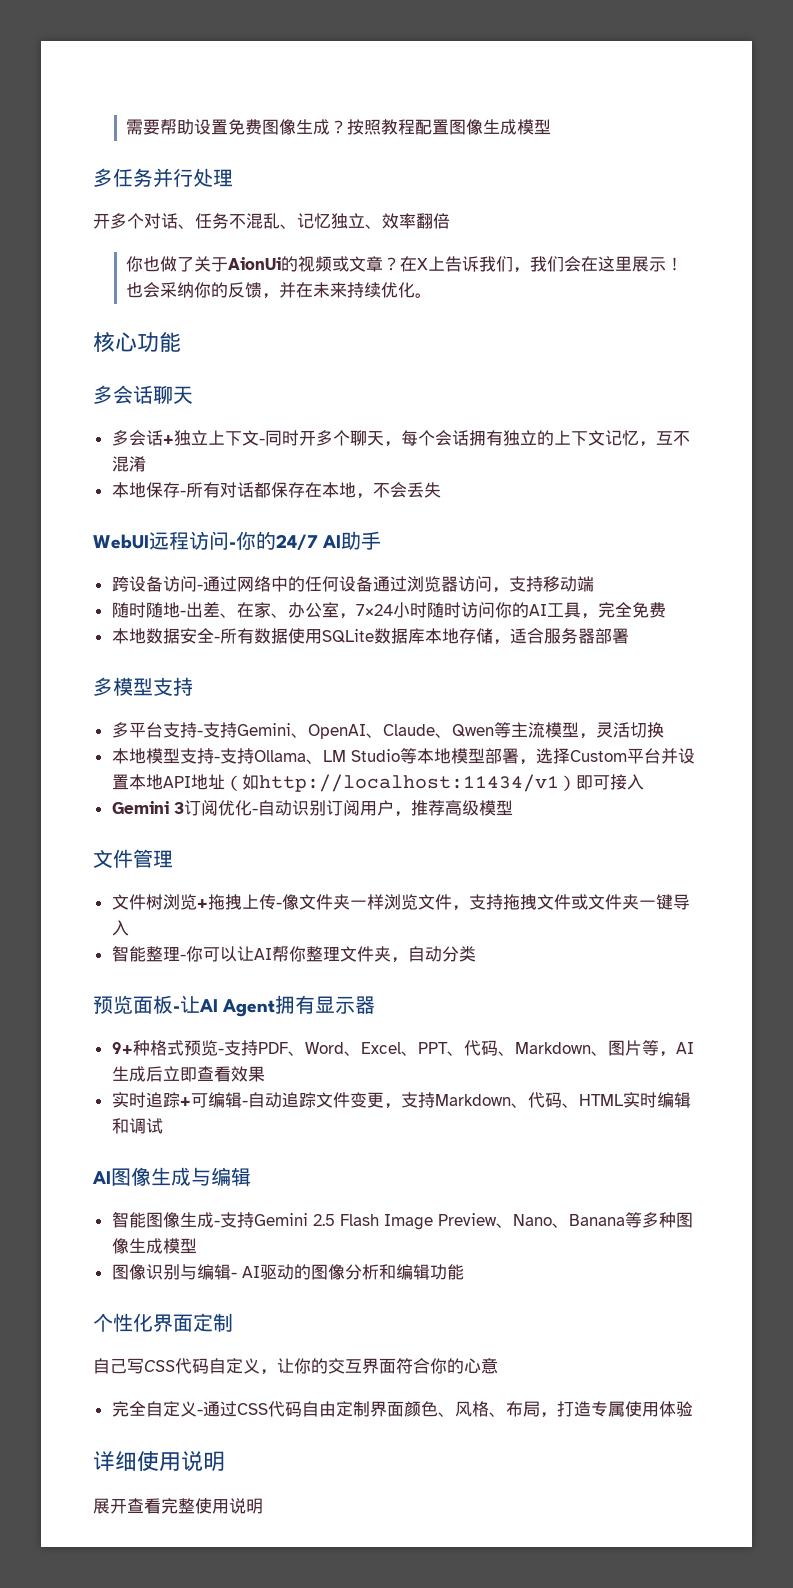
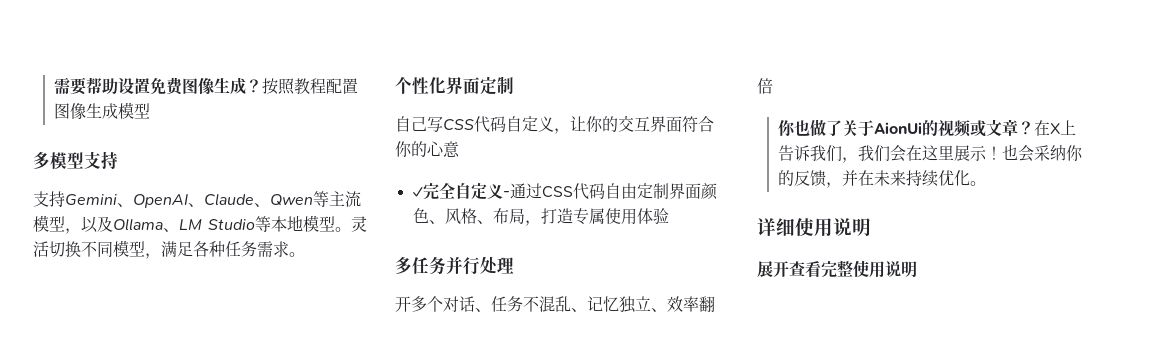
(552, 127) none -> [33,151,118,169] [33,191,361,208] [33,215,367,234] [33,240,305,259] [395,76,514,95] [395,115,714,134] [395,141,460,158] [412,183,718,200] [412,208,669,226] // 多模型支持 // 支持Gemini、OpenAI、Claude、Qwen等主流模型，以及Ollama、LM Studio等本地模型。灵活切换不同模型，满足各种任务需求。 // 个性化界面定制 // 自己写CSS代码自定义，让你的交互界面符合你的心意 // ✓完全自定义-通过CSS代码自由定制界面颜色、风格、布局，打造专属使用体验
[93,332,181,352] [93,385,193,404] [111,430,690,447] [111,456,146,472] [111,482,441,499] [93,531,382,550] [111,576,594,593] [111,602,666,619] [111,628,629,645] [93,677,193,696] [111,722,664,739] [111,748,695,765] [111,774,644,792] [111,800,513,817] [93,849,173,868] [111,894,690,911] [111,920,129,936] [111,945,476,963] [93,995,376,1017] [111,1040,694,1057] [111,1066,265,1082] [111,1092,691,1109] [111,1118,163,1134] [92,1167,251,1187] [111,1211,693,1230] [111,1238,197,1254] [111,1264,464,1280] [93,1313,233,1332] [93,1358,498,1375] [111,1401,693,1418] // 核心功能 // 多会话聊天 // 多会话+独立上下文-同时开多个聊天，每个会话拥有独立的上下文记忆，互不混淆 // 本地保存-所有对话都保存在本地，不会丢失 // WebUI远程访问-你的24/7 AI助手 // 跨设备访问-通过网络中的任何设备通过浏览器访问，支持移动端 // 随时随地-出差、在家、办公室，7×24小时随时访问你的AI工具，完全免费 // 本地数据安全-所有数据使用SQLite数据库本地存储，适合服务器部署 // 多模型支持 // 多平台支持-支持Gemini、OpenAI、Claude、Qwen等主流模型，灵活切换 // 本地模型支持-支持Ollama、LM Studio等本地模型部署，选择Custom平台并设置本地API地址（如http://localhost:11434/v1）即可接入 // Gemini 3订阅优化-自动识别订阅用户，推荐高级模型 // 文件管理 // 文件树浏览+拖拽上传-像文件夹一样浏览文件，支持拖拽文件或文件夹一键导入 // 智能整理-你可以让AI帮你整理文件夹，自动分类 // 预览面板-让AI Agent拥有显示器 // 9+种格式预览-支持PDF、Word、Excel、PPT、代码、Markdown、图片等，AI生成后立即查看效果 // 实时追踪+可编辑-自动追踪文件变更，支持Markdown、代码、HTML实时编辑和调试 // AI图像生成与编辑 // 智能图像生成-支持Gemini 2.5 Flash Image Preview、Nano、Banana等多种图像生成模型 // 图像识别与编辑- AI驱动的图像分析和编辑功能 // 个性化界面定制 // 自己写CSS代码自定义，让你的交互界面符合你的心意 // 完全自定义-通过CSS代码自由定制界面颜色、风格、布局，打造专属使用体验 -> (987, 183) none

